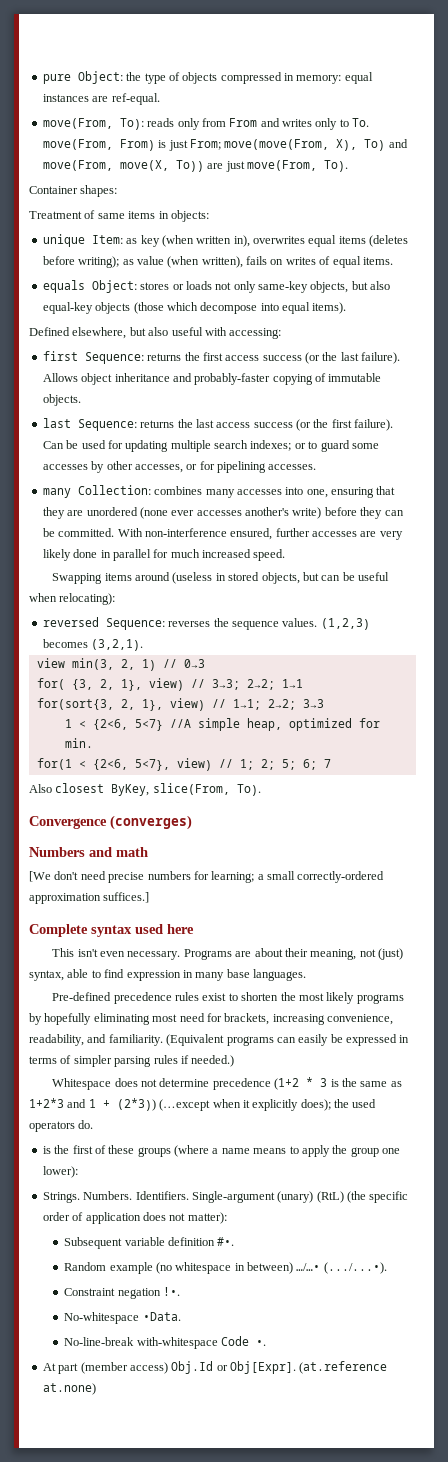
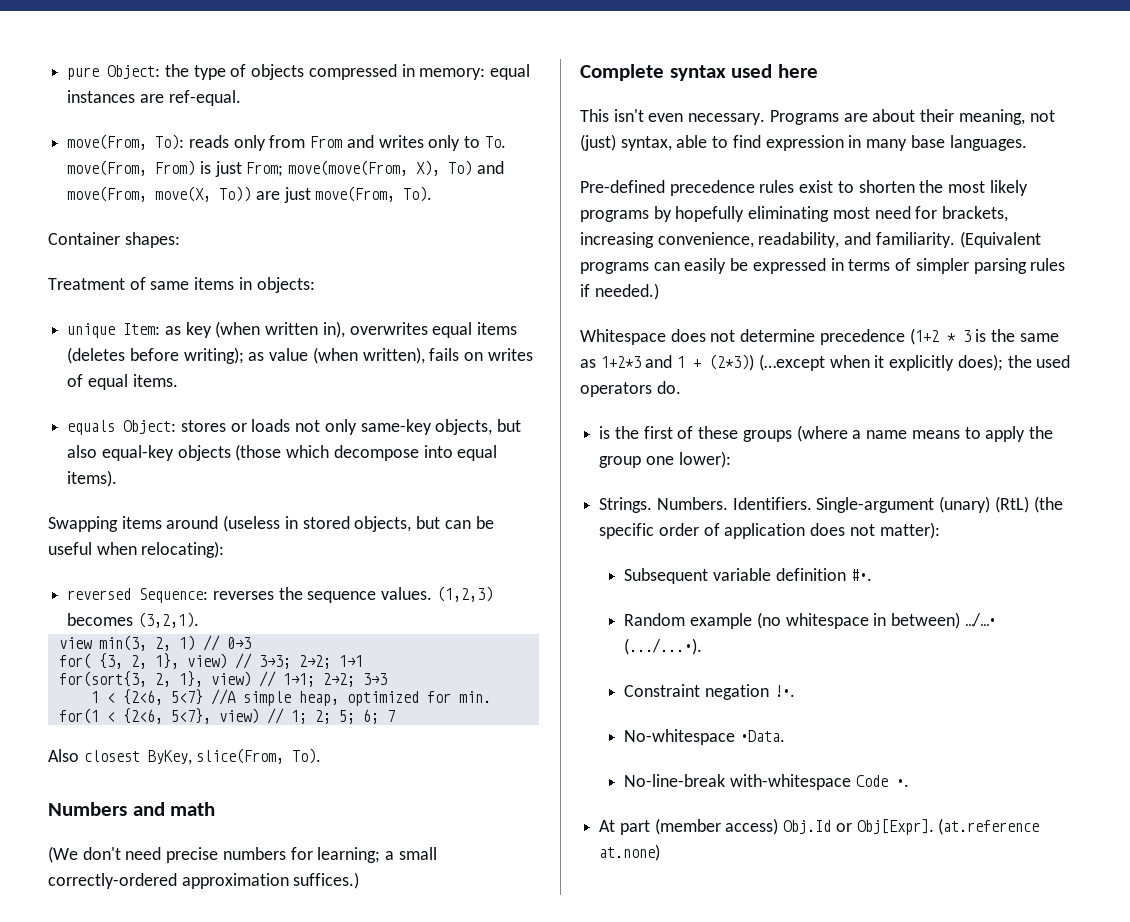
[29,327,282,339] [42,351,401,364] [42,373,382,385] [42,394,81,406] [42,418,394,431] [42,440,379,452] [42,461,317,473] [42,485,396,498] [42,507,404,519] [42,528,403,540] [42,549,286,561] // Defined elsewhere, but also useful with accessing: // first Sequence: returns the first access success (or the last failure). Allows object inheritance and probably-faster copying of immutable objects. // last Sequence: returns the last access success (or the first failure). Can be used for updating multiple search indexes; or to guard some accesses by other accesses, or for pipelining accesses. // many Collection: combines many accesses into one, ensuring that they are unordered (none ever accesses another's write) before they can be committed. With non-interference ensured, further accesses are very likely done in parallel for much increased speed. -> (118, 478) none
[29,815,192,830] // Convergence (converges) -> (322, 756) none
[29,871,51,882] [We -> [48,846,78,863] (We
[103,892,150,903] suffices.] -> [293,872,360,889] suffices.)

